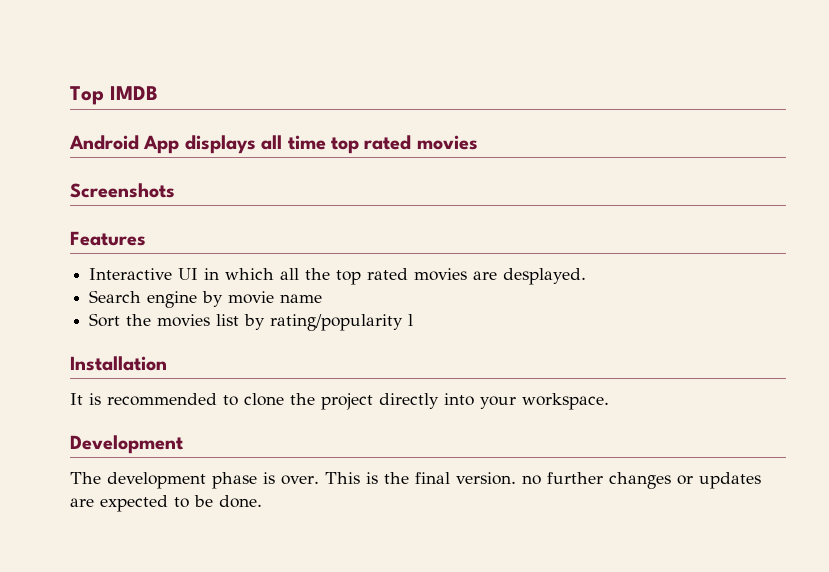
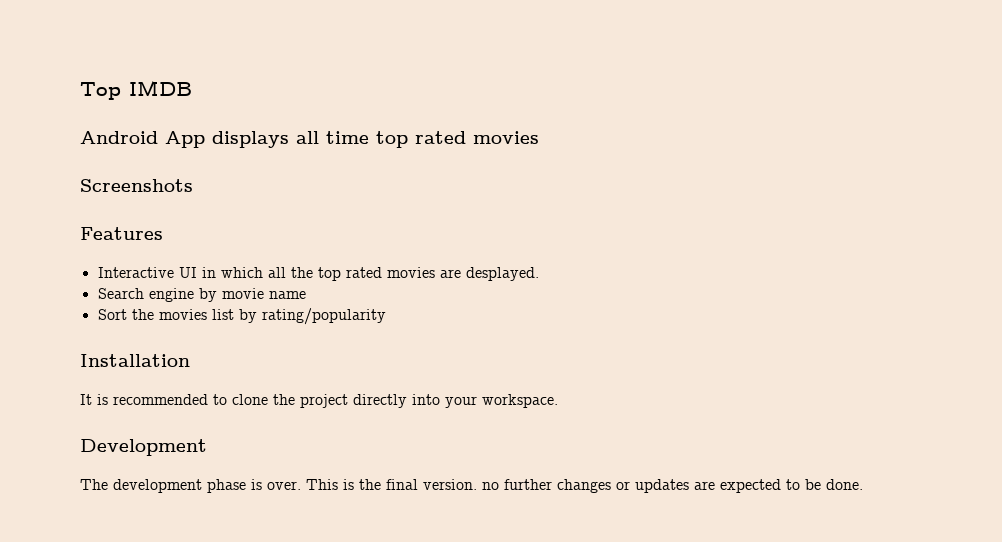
[408,314,414,326] l -> (386, 316) none

